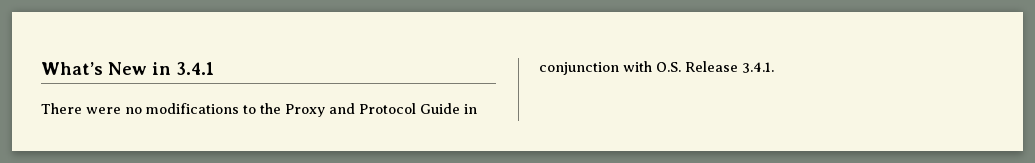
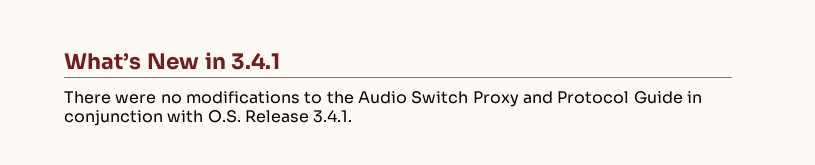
(281, 108) none -> [357,91,469,104] Audio Switch

